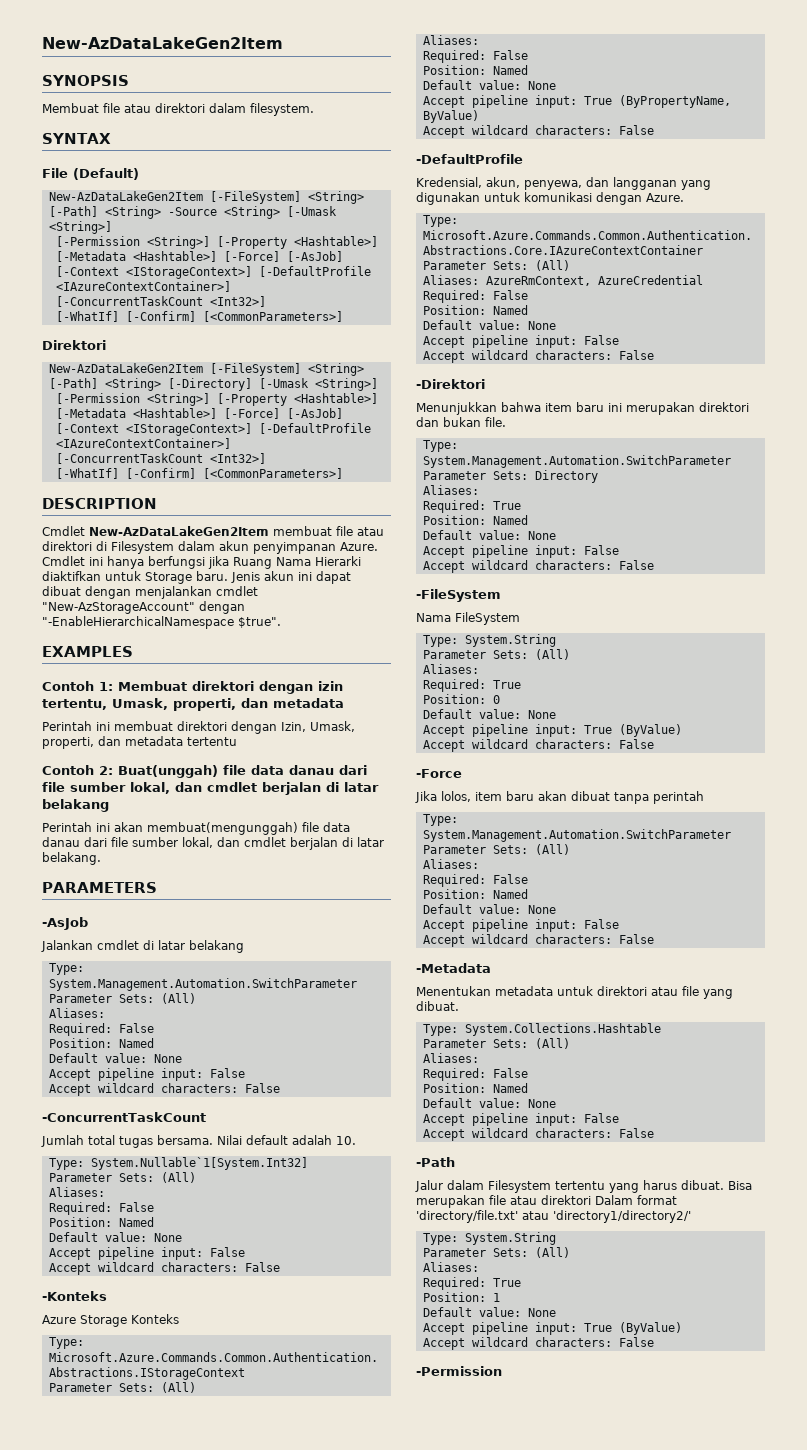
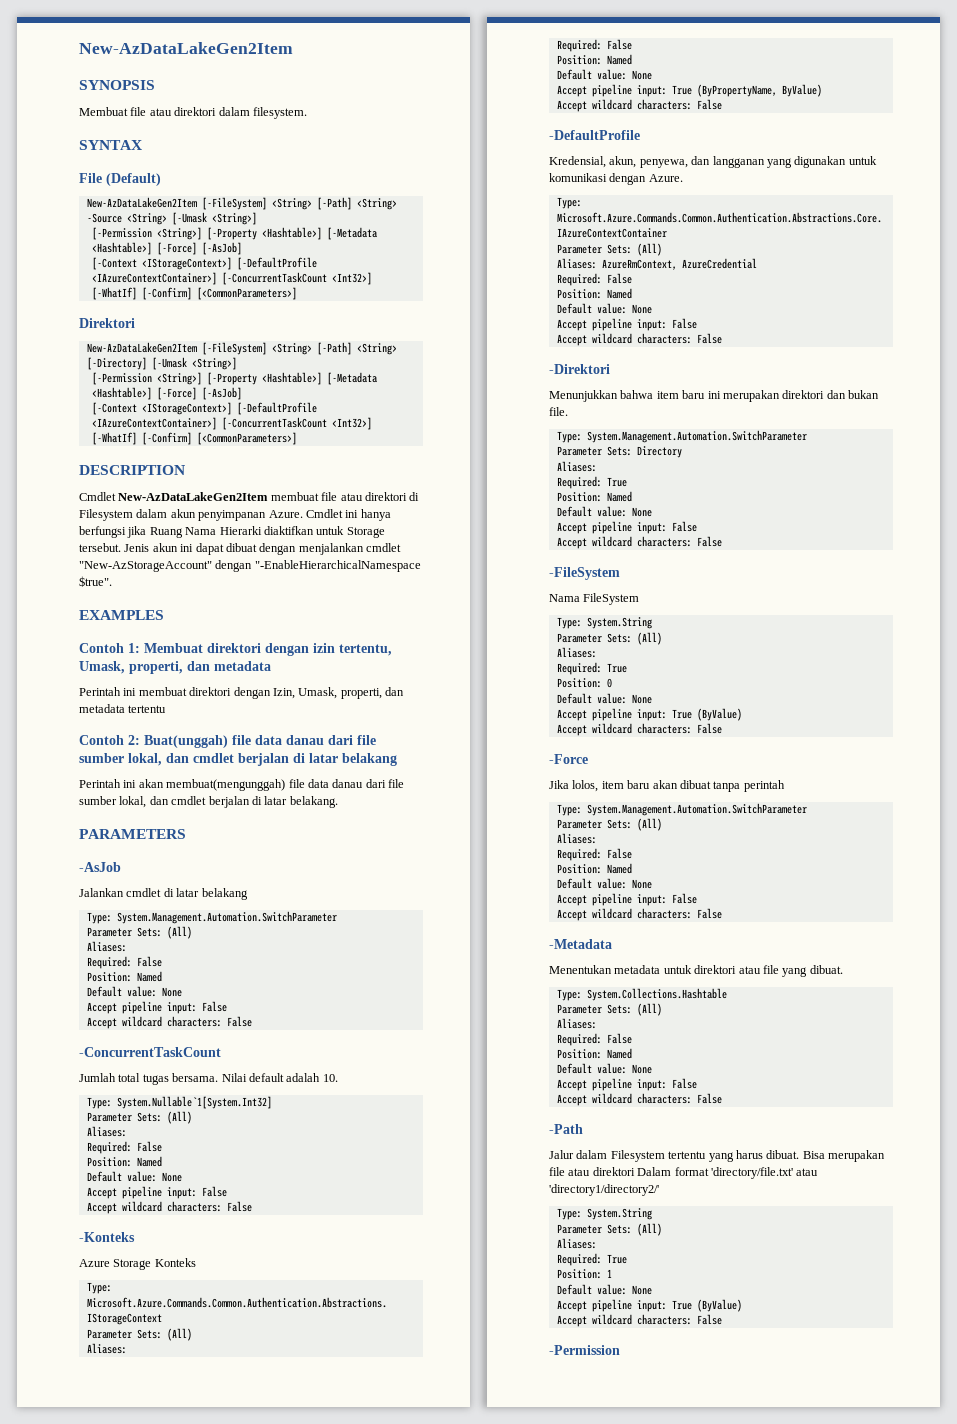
[196,571,228,581] baru. -> [79,543,121,552] tersebut.

